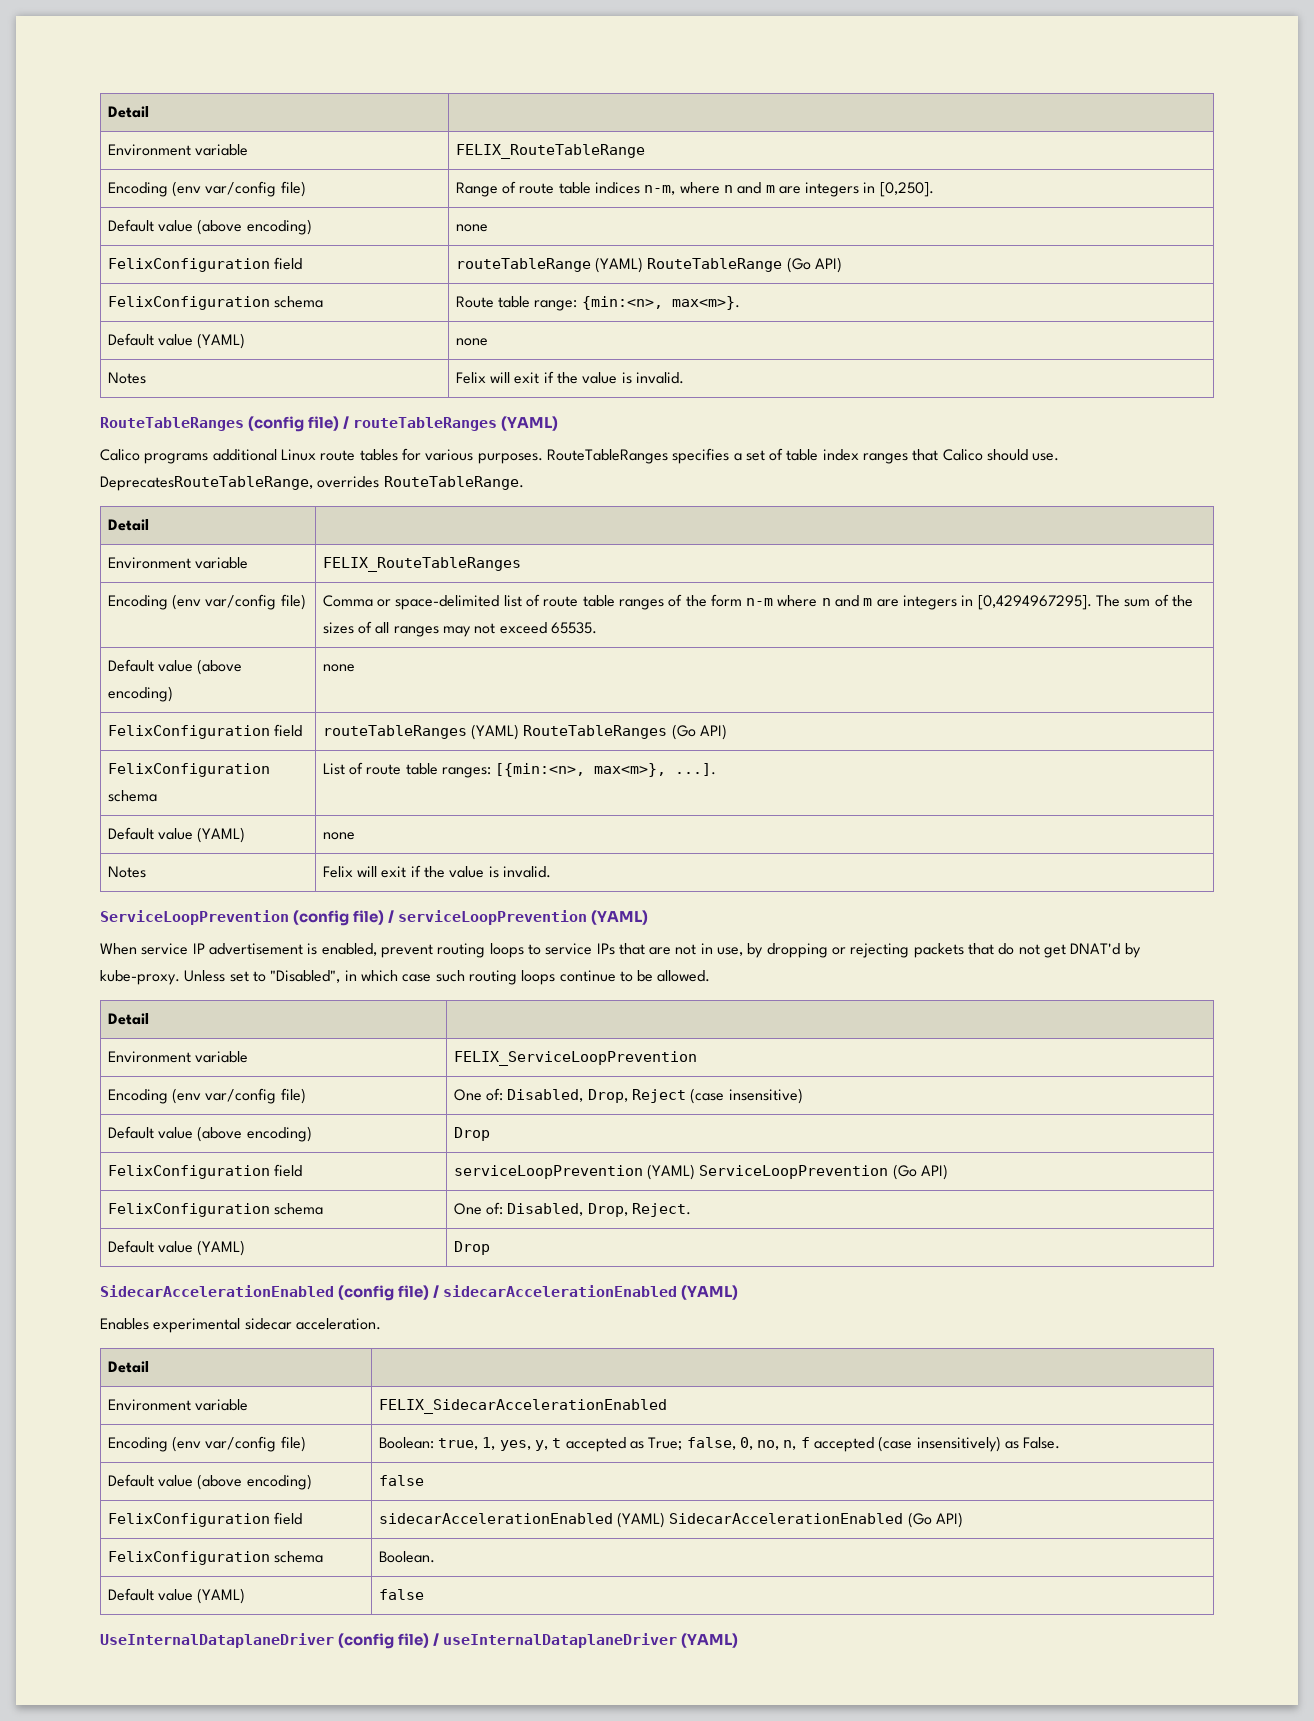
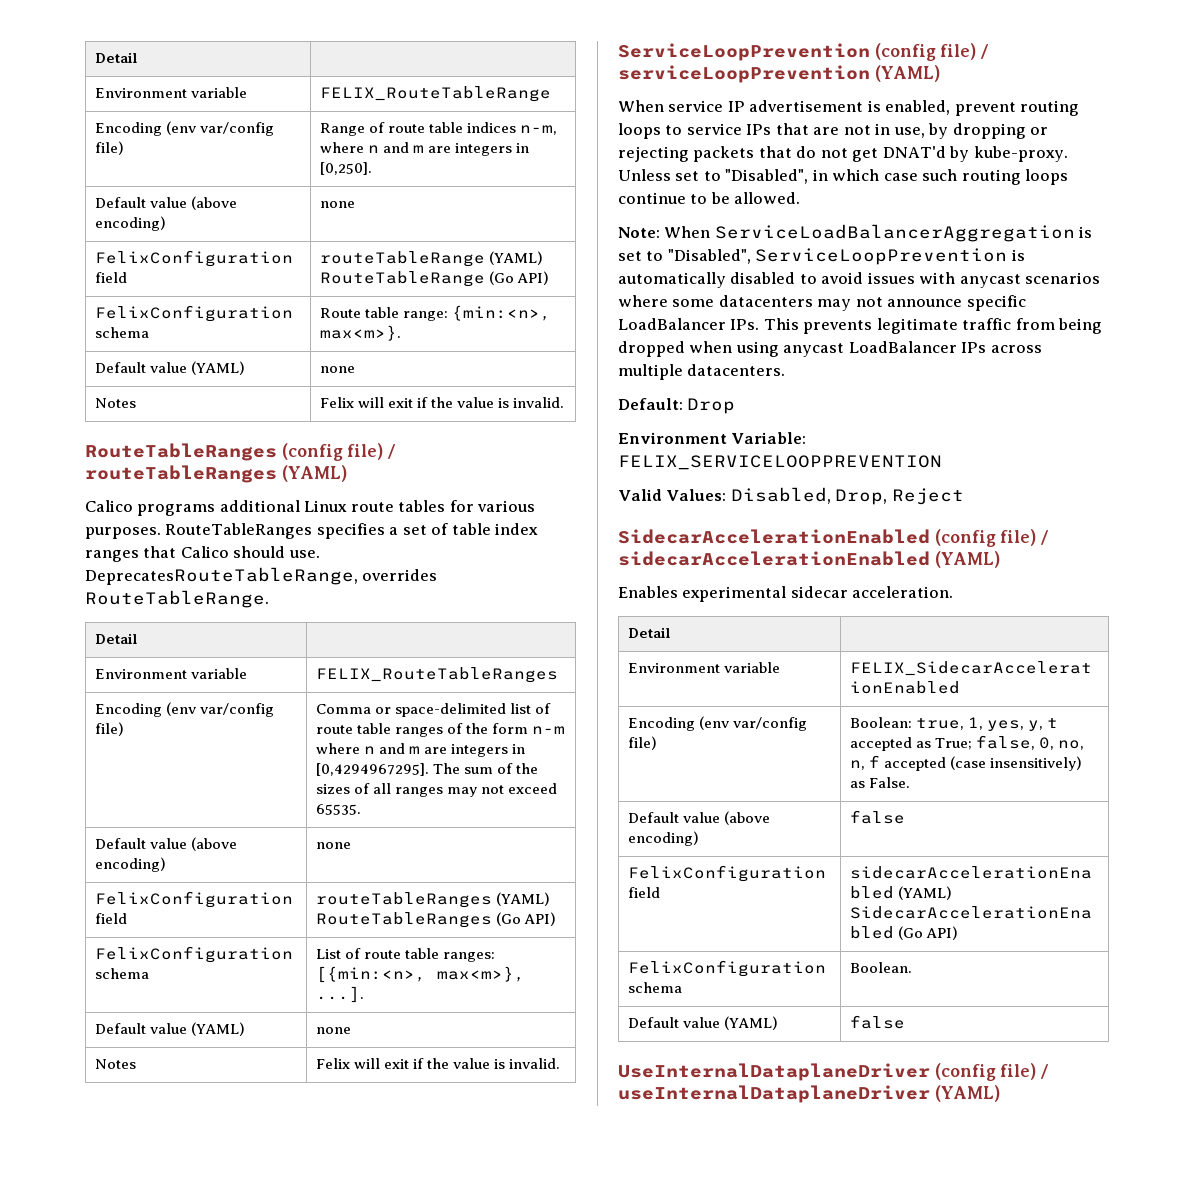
[107,1013,149,1025] [107,1051,248,1063] [453,1051,697,1066] [107,1088,306,1104] [453,1088,803,1104] [107,1126,312,1142] [453,1127,490,1141] [107,1164,302,1179] [453,1164,948,1180] [107,1203,323,1217] [453,1202,691,1217] [107,1240,246,1256] [453,1241,490,1255] // Detail | // Environment variable | FELIX_ServiceLoopPrevention // Encoding (env var/config file) | One of: Disabled, Drop, Reject (case insensitive) // Default value (above encoding) | Drop // FelixConfiguration field | serviceLoopPrevention (YAML) ServiceLoopPrevention (Go API) // FelixConfiguration schema | One of: Disabled, Drop, Reject. // Default value (YAML) | Drop -> [618,224,1093,242] [618,248,1025,265] [618,272,1101,288] [618,295,1026,311] [618,318,1103,334] [618,341,1042,357] [618,364,786,380] [618,398,736,414] [618,432,807,444] [618,455,942,470] [618,487,964,505] // Note: When ServiceLoadBalancerAggregation is set to "Disabled", ServiceLoopPrevention is automatically disabled to avoid issues with anycast scenarios where some datacenters may not announce specific LoadBalancer IPs. This prevents legitimate traffic from being dropped when using anycast LoadBalancer IPs across multiple datacenters. // Default: Drop // Environment Variable: FELIX_SERVICELOOPPREVENTION // Valid Values: Disabled, Drop, Reject

